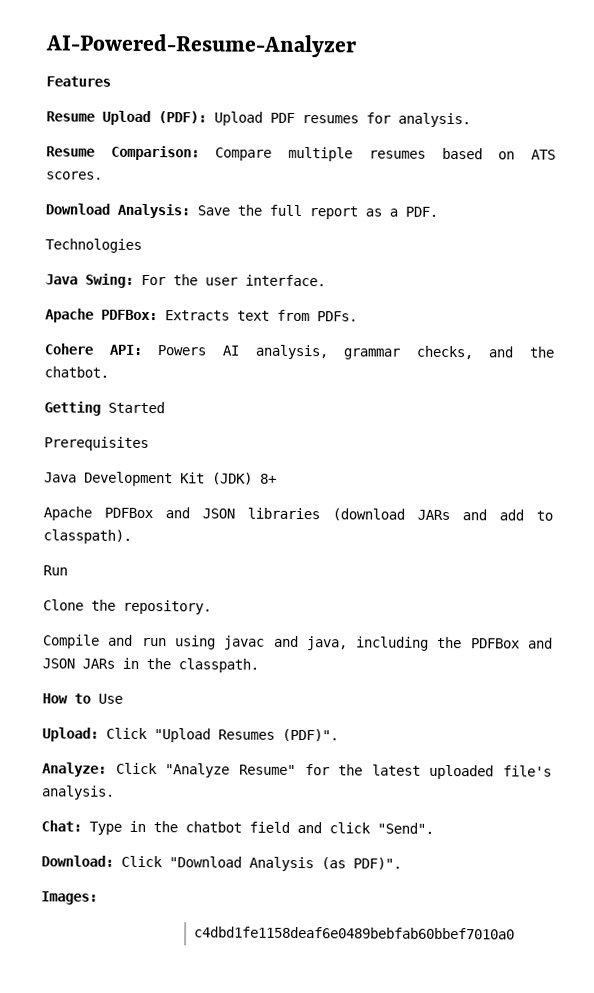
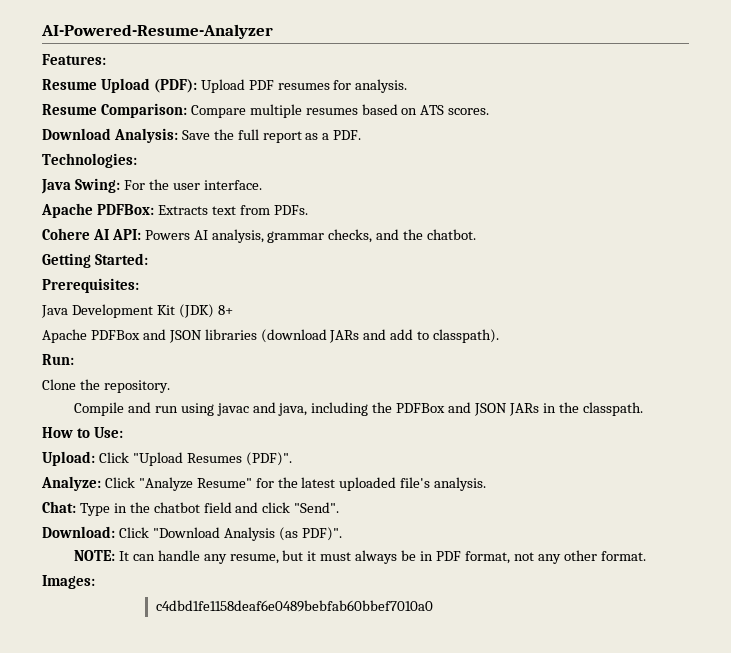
[46,76,111,87] Features -> [42,54,106,65] Features:
[45,238,142,253] Technologies -> [42,153,137,168] Technologies:
(94, 349) none -> [92,229,109,240] AI
[108,401,165,414] [44,436,149,452] Started // Prerequisites -> [94,253,148,265] [42,278,139,293] Started: // Prerequisites:
[43,565,68,576] Run -> [42,354,74,365] Run:
[98,693,123,704] Use -> [93,427,123,438] Use:
(402, 863) none -> [73,550,646,564] // NOTE: It can handle any resume, but it must always be in PDF format, not any other format.

